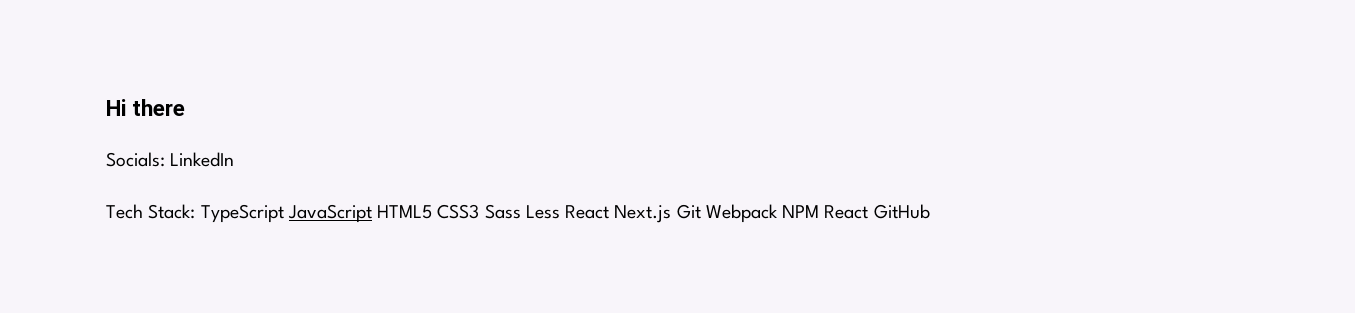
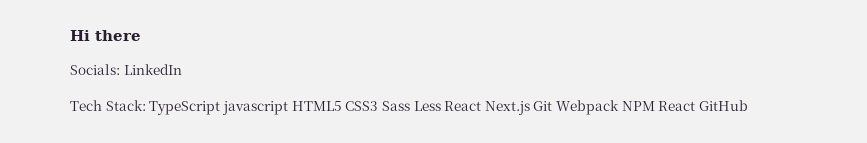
[287,204,372,223] JavaScript -> [221,101,288,115] javascript

